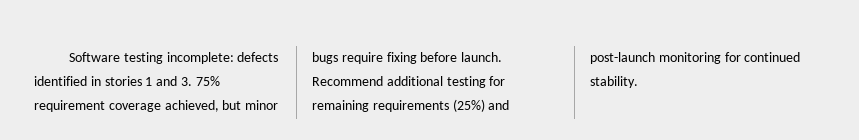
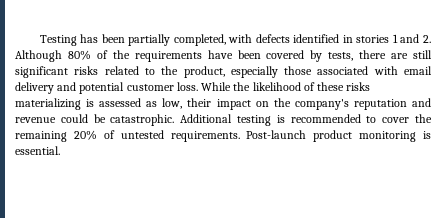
[69,52,234,64] Software testing incomplete: -> [39,34,253,46] Testing has been partially completed, with
[180,76,220,86] [34,100,279,112] [312,52,503,64] [312,76,506,88] [312,99,510,112] [590,52,801,64] [590,76,638,88] 3. 75% requirement coverage achieved, but minor bugs require fixing before launch. Recommend additional testing for remaining requirements (25%) and post-launch monitoring for continued stability. -> [422,35,431,43] [15,50,433,62] [15,66,433,78] [15,82,371,94] [15,98,431,110] [15,114,433,126] [15,130,431,142] [15,146,60,155] 2. Although 80% of the requirements have been covered by tests, there are still significant risks related to the product, especially those associated with email delivery and potential customer loss. While the likelihood of these risks materializing is assessed as low, their impact on the company's reputation and revenue could be catastrophic. Additional testing is recommended to cover the remaining 20% of untested requirements. Post-launch product monitoring is essential.

